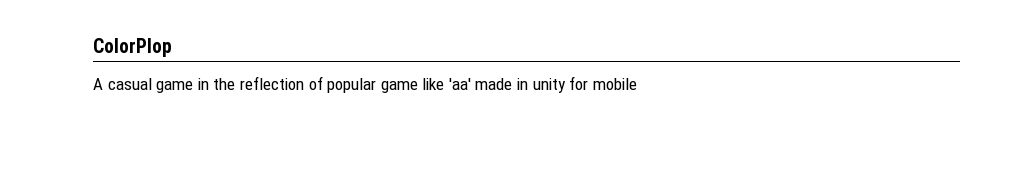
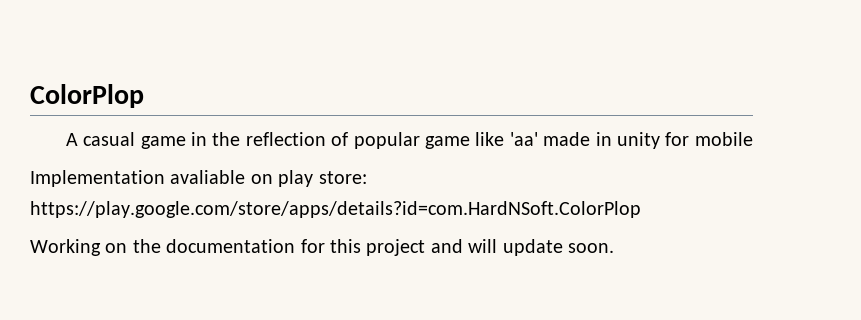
(637, 84) none -> [30,170,367,187] [30,201,641,218] [30,239,614,256] // Implementation avaliable on play store: https://play.google.com/store/apps/details?id=com.HardNSoft.ColorPlop // Working on the documentation for this project and will update soon.

